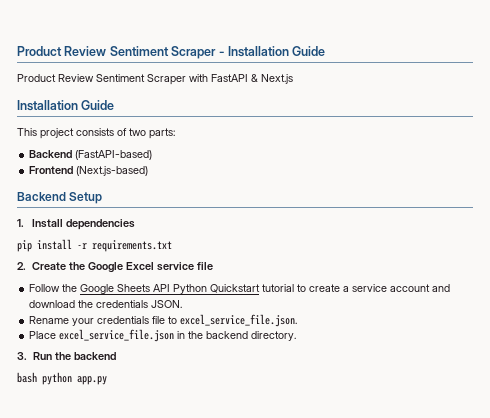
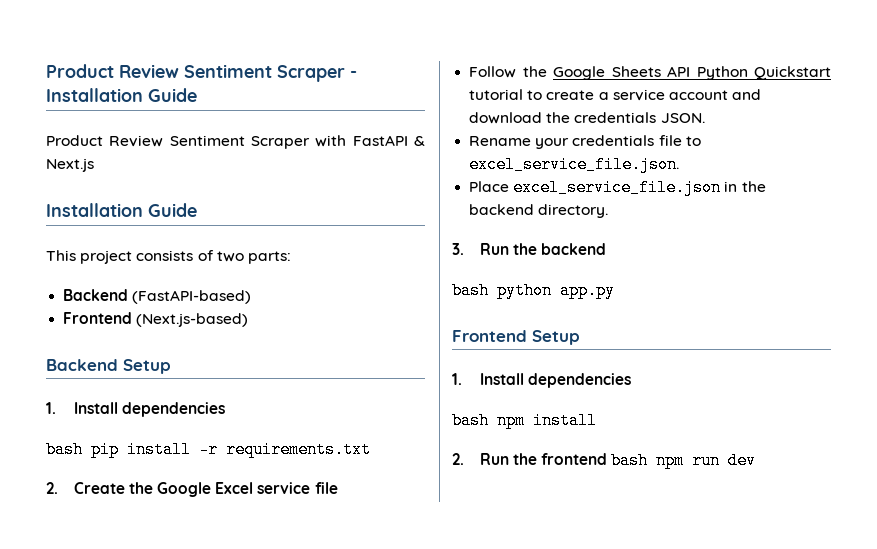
(135, 224) none -> [46,441,83,458] bash
(107, 380) none -> [452,330,580,345] [452,373,631,388] [452,412,597,429] [452,452,757,469] // Frontend Setup // 1. Install dependencies // bash npm install // 2. Run the frontend bash npm run dev

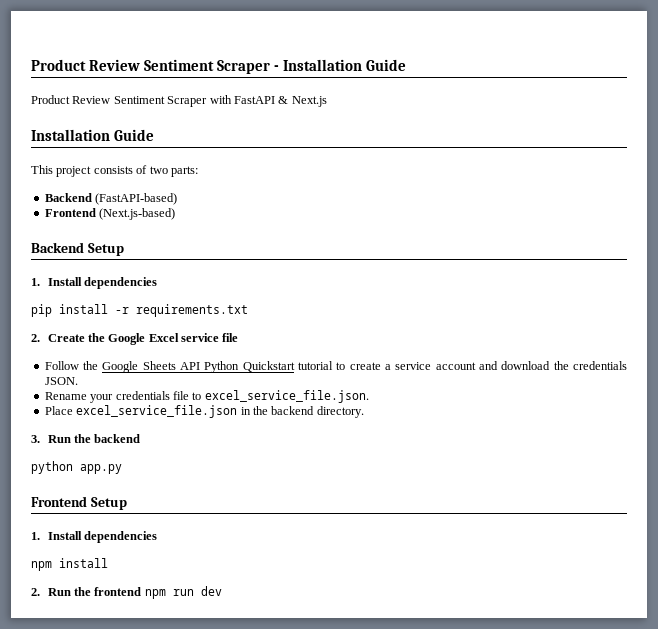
[46,441,83,458] bash -> (157, 283) none
[452,282,489,299] bash -> (141, 438) none
[452,412,489,429] bash -> (157, 537) none
[611,452,649,469] bash -> (142, 591) none

